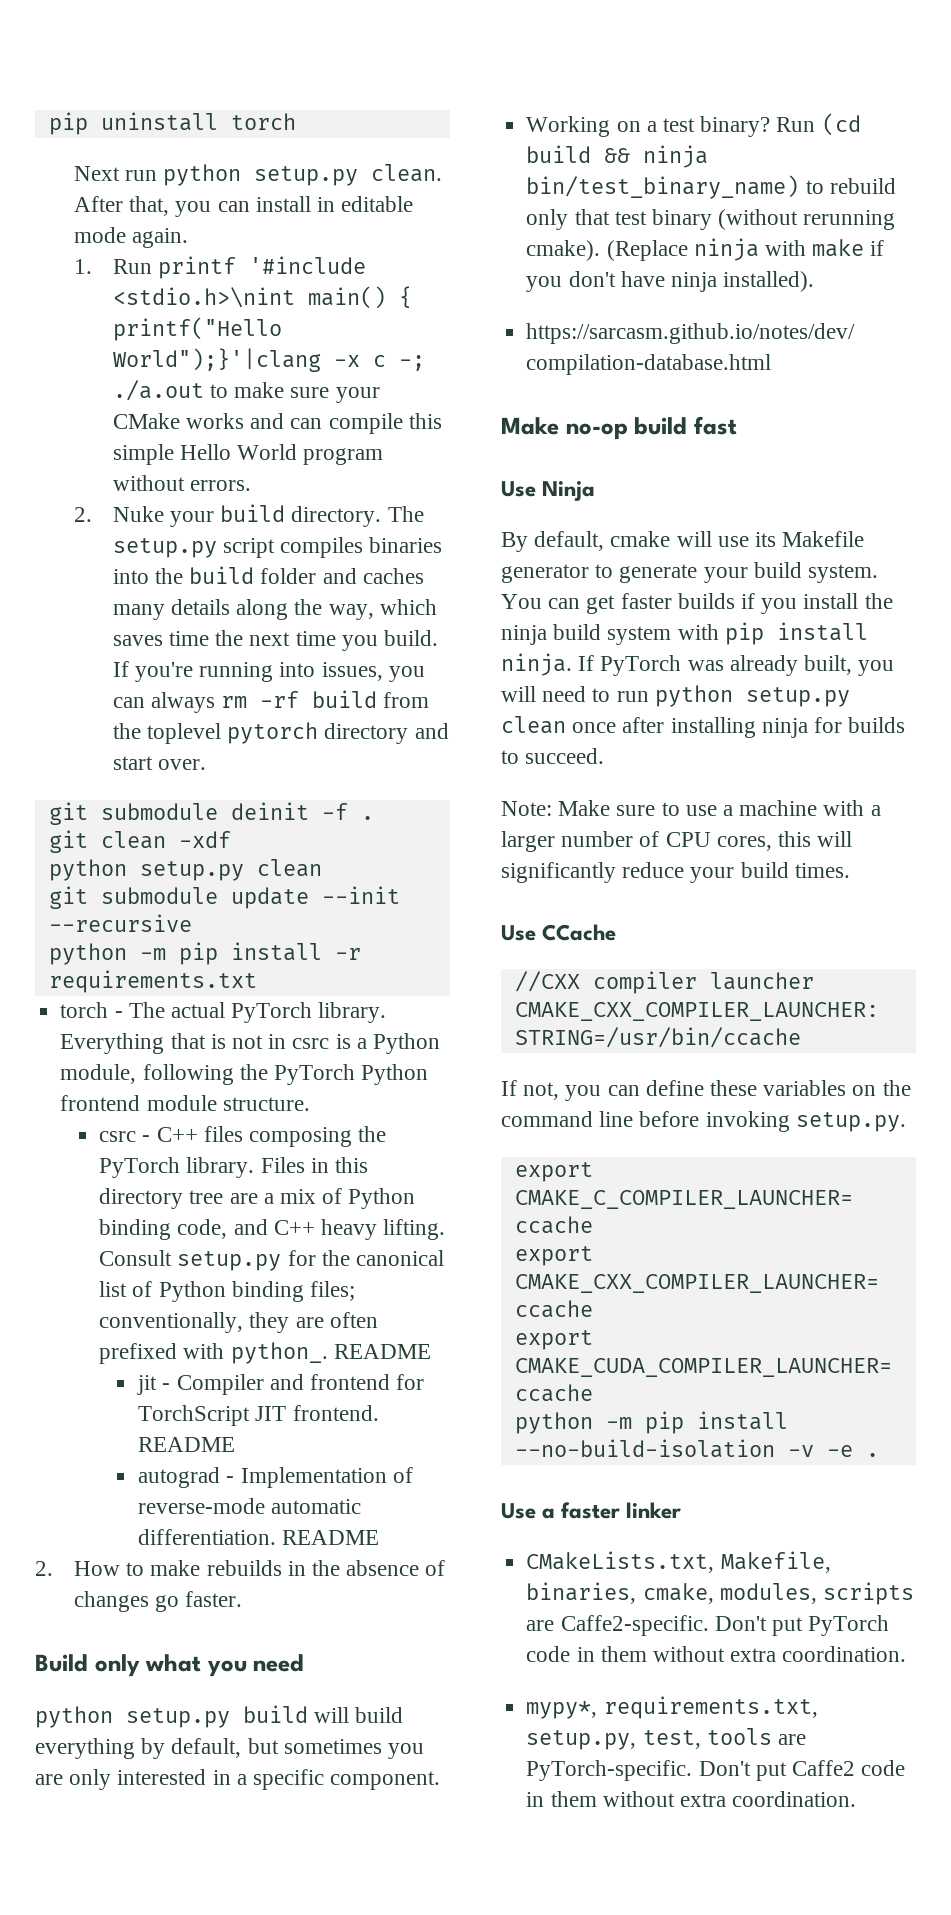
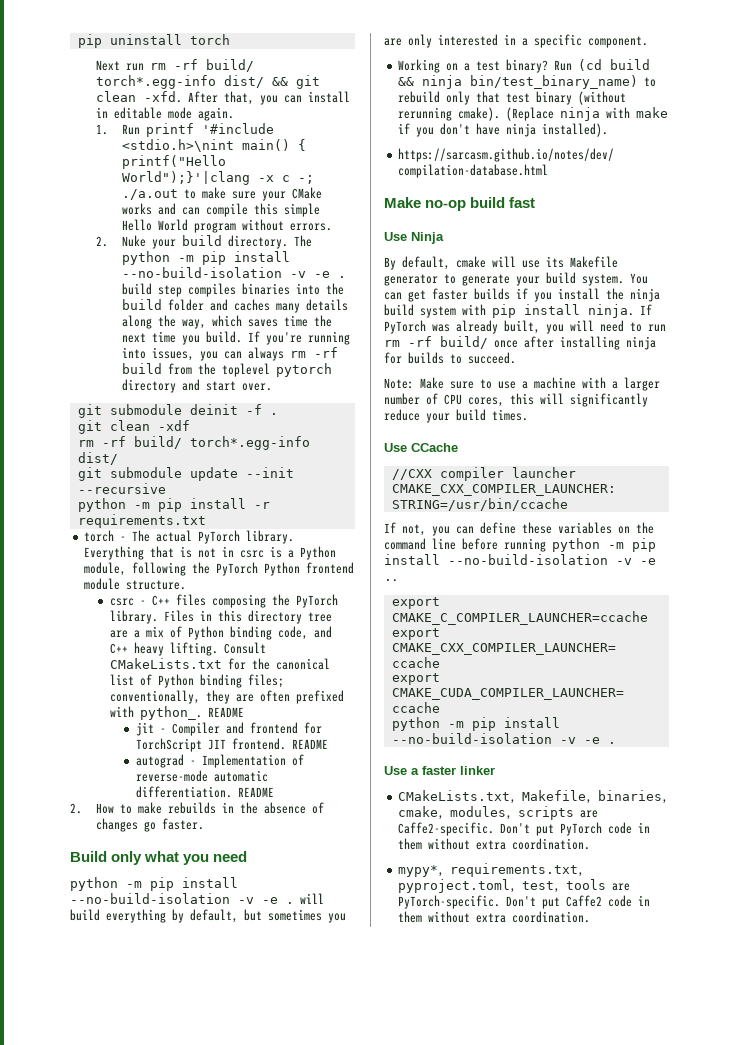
[163,164,443,186] python setup.py clean. -> [149,59,254,72] [95,75,320,89] [95,91,182,103] rm -rf build/ torch*.egg-info dist/ && git clean -xfd.
[112,538,276,558] setup.py script -> [121,251,290,265] [121,267,346,278] [121,283,182,297] python -m pip install --no-build-isolation -v -e . build step
[48,859,322,881] python setup.py clean -> [77,436,310,450] [77,452,118,465] rm -rf build/ torch*.egg-info dist/
[177,1251,282,1271] setup.py -> [110,658,223,669] CMakeLists.txt
[126,1705,308,1728] setup.py build -> [126,877,238,891] [70,893,294,904] -m pip install --no-build-isolation -v -e .
[654,685,850,707] [501,716,566,734] python setup.py clean -> [384,336,488,349] rm -rf build/
[705,1111,906,1132] invoking setup.py. -> [504,538,656,552] [384,554,656,565] [384,579,398,582] running python -m pip install --no-build-isolation -v -e ..
[526,1730,637,1750] setup.py, -> [398,879,517,893] pyproject.toml,

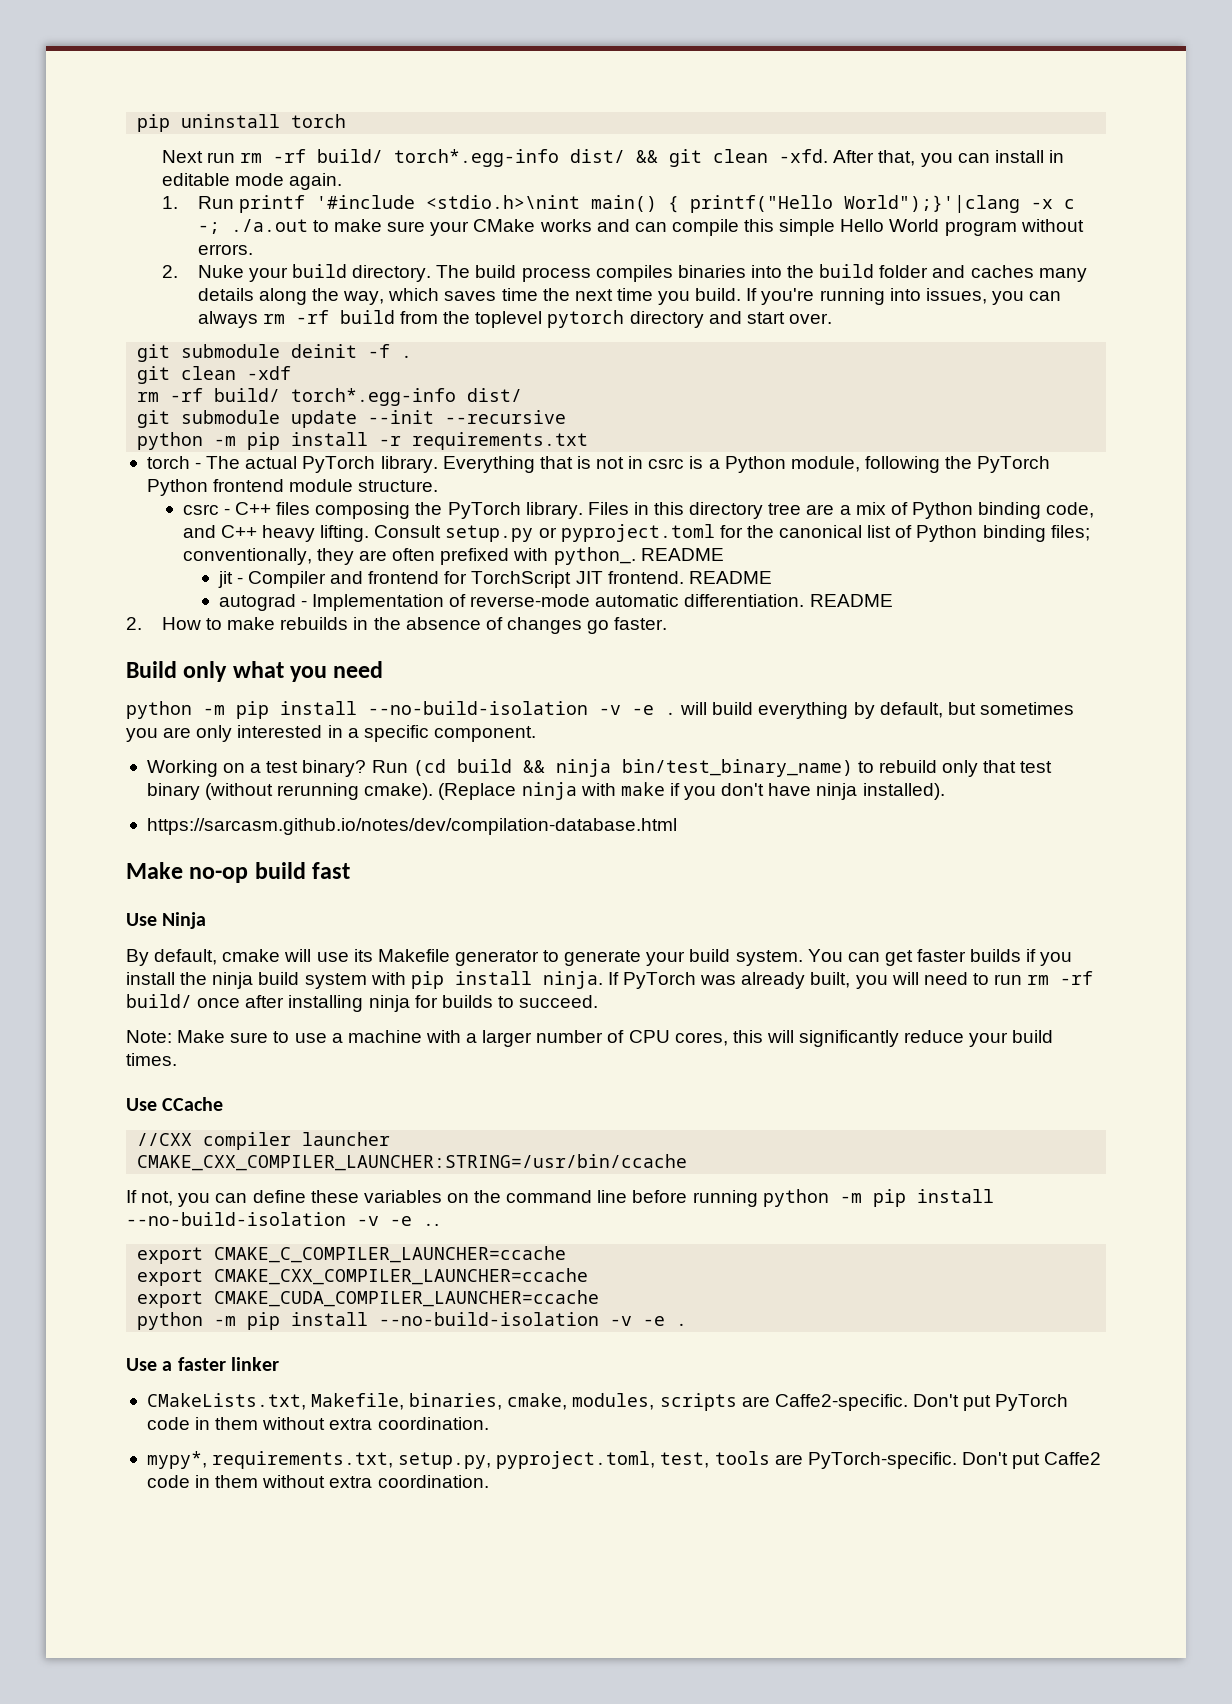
[121,251,290,265] [121,267,346,278] [121,283,182,297] python -m pip install --no-build-isolation -v -e . build step -> [475,265,591,282] build process
[110,658,223,669] CMakeLists.txt -> [445,524,715,542] setup.py or pyproject.toml
(585, 870) none -> [398,1452,492,1469] setup.py,

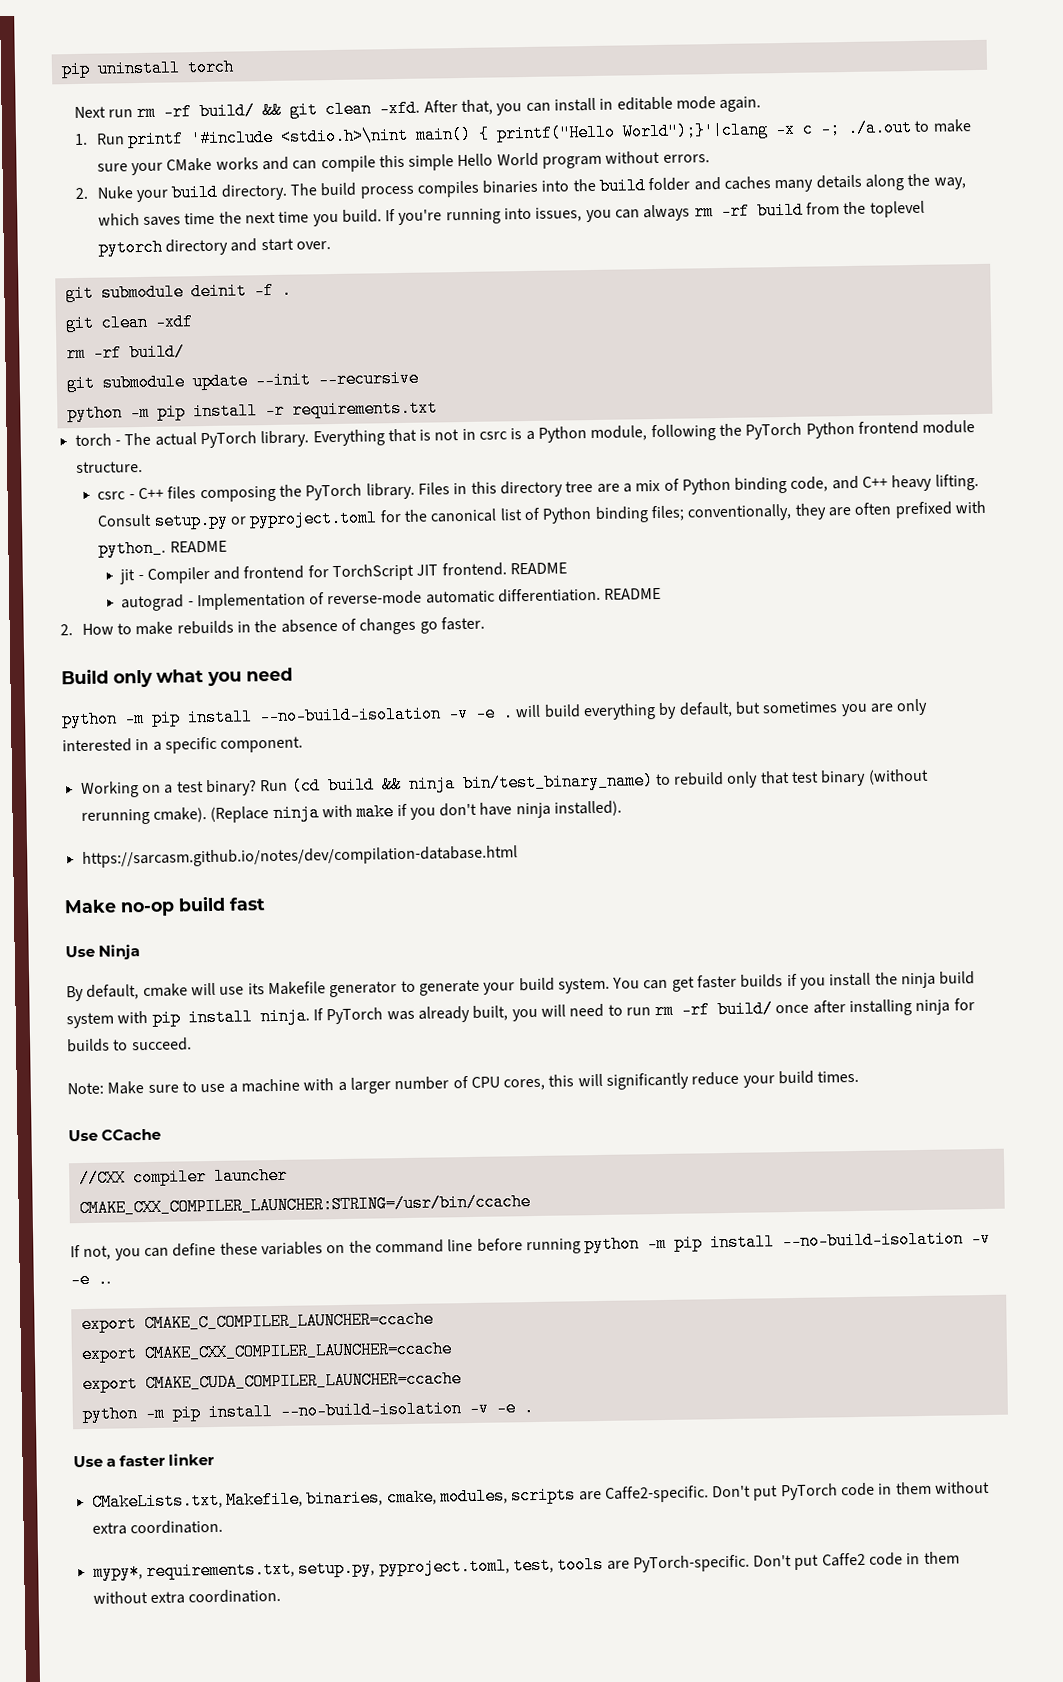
[394,149,626,167] torch*.egg-info dist/ -> (256, 111) none
[291,388,523,406] torch*.egg-info dist/ -> (185, 352) none

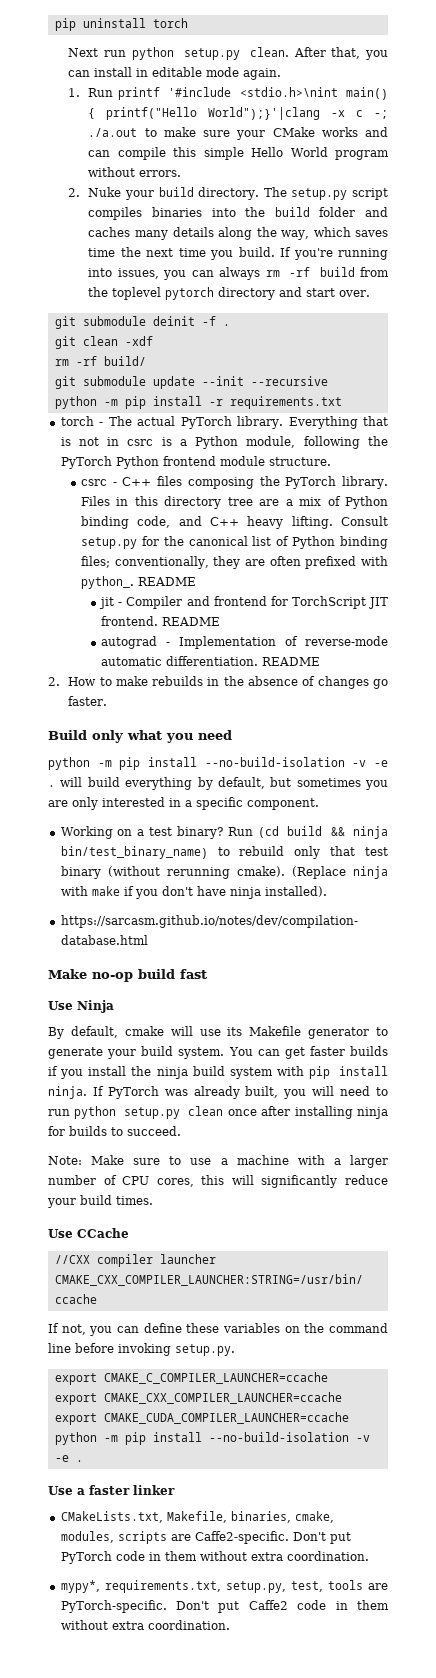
[136,99,421,122] rm -rf build/ && git clean -xfd. -> [131,47,289,60] python setup.py clean.
[320,182,414,199] build process -> [291,188,388,200] setup.py script
[230,509,379,529] or pyproject.toml -> (137, 543) none
[654,1000,774,1020] rm -rf build/ -> [74,1106,224,1119] python setup.py clean
[525,1229,992,1255] [70,1270,111,1289] running python -m pip install --no-build-isolation -v -e .. -> [118,1343,235,1356] invoking setup.py.
[378,1557,510,1577] pyproject.toml, -> (286, 1587) none

